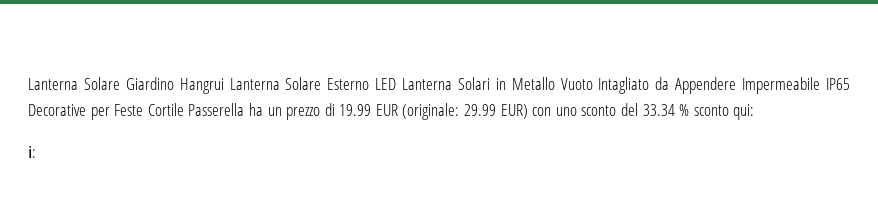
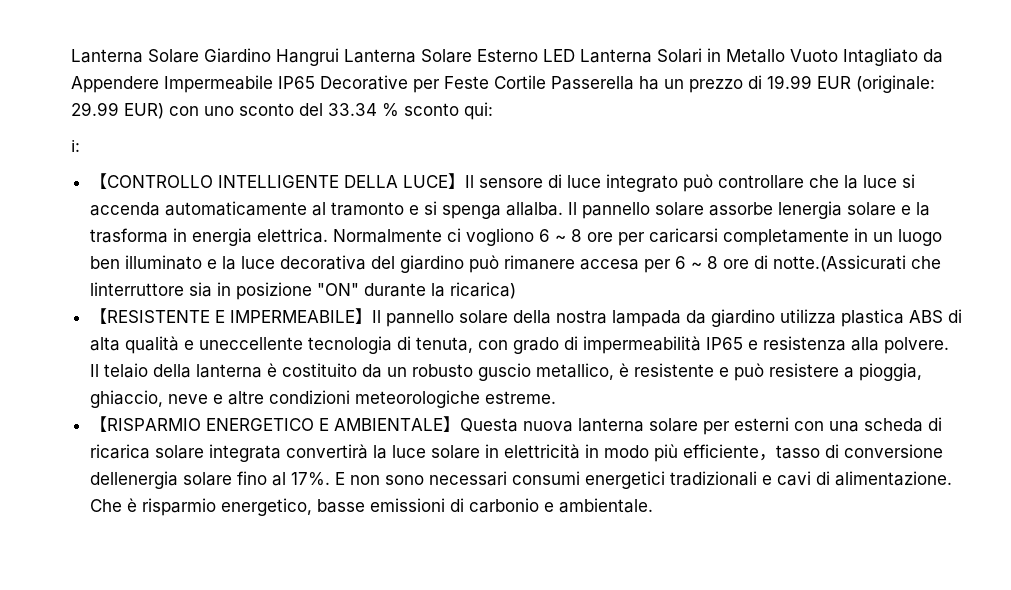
(36, 152) none -> [89,173,915,192] [89,201,930,219] [89,228,942,246] [89,255,941,273] [89,282,516,300] [89,308,962,327] [89,336,949,354] [89,363,922,381] [89,390,556,408] [89,416,942,435] [89,444,943,462] [89,471,952,489] [89,498,653,516] // 【CONTROLLO INTELLIGENTE DELLA LUCE】Il sensore di luce integrato può controllare che la luce si accenda automaticamente al tramonto e si spenga allalba. Il pannello solare assorbe lenergia solare e la trasforma in energia elettrica. Normalmente ci vogliono 6 ~ 8 ore per caricarsi completamente in un luogo ben illuminato e la luce decorativa del giardino può rimanere accesa per 6 ~ 8 ore di notte.(Assicurati che linterruttore sia in posizione "ON" durante la ricarica) // 【RESISTENTE E IMPERMEABILE】Il pannello solare della nostra lampada da giardino utilizza plastica ABS di alta qualità e uneccellente tecnologia di tenuta, con grado di impermeabilità IP65 e resistenza alla polvere. Il telaio della lanterna è costituito da un robusto guscio metallico, è resistente e può resistere a pioggia, ghiaccio, neve e altre condizioni meteorologiche estreme. // 【RISPARMIO ENERGETICO E AMBIENTALE】Questa nuova lanterna solare per esterni con una scheda di ricarica solare integrata convertirà la luce solare in elettricità in modo più efficiente，tasso di conversione dellenergia solare fino al 17%. E non sono necessari consumi energetici tradizionali e cavi di alimentazione. Che è risparmio energetico, basse emissioni di carbonio e ambientale.

